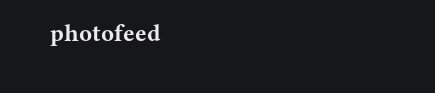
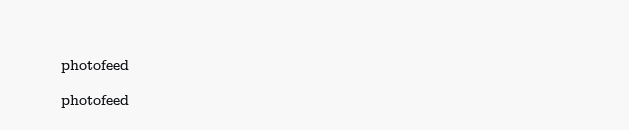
[50,24,161,46] photofeed -> [61,60,129,73] [61,95,129,108] photofeed // photofeed

